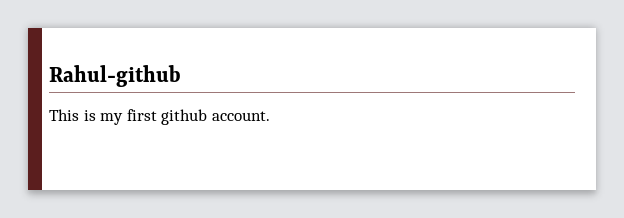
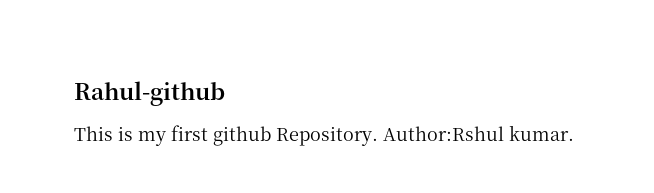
[211,111,270,121] account. -> [276,125,574,146] Repository. Author:Rshul kumar.

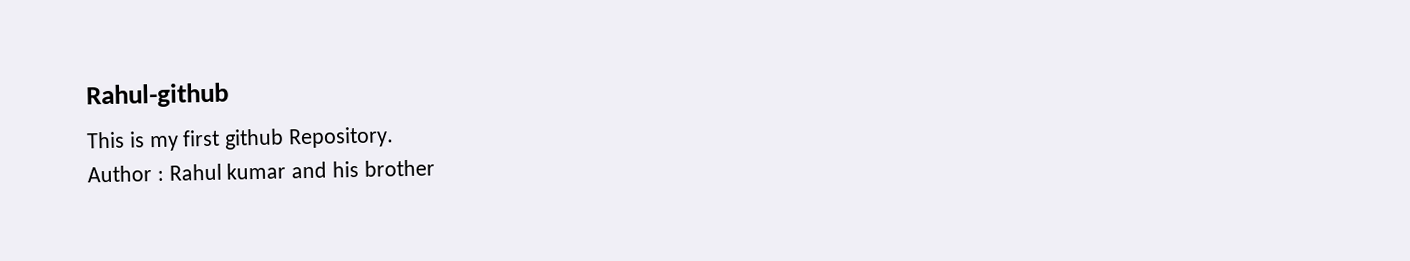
[383,125,574,141] Author:Rshul kumar. -> [87,159,435,183] // Author : Rahul kumar and his brother

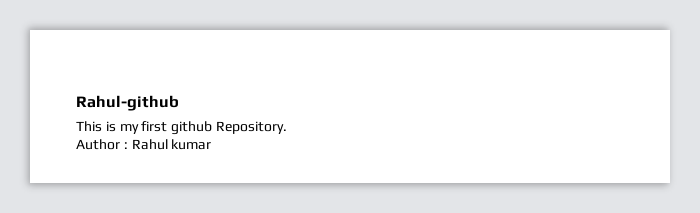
[291,159,435,179] and his brother -> (212, 144) none

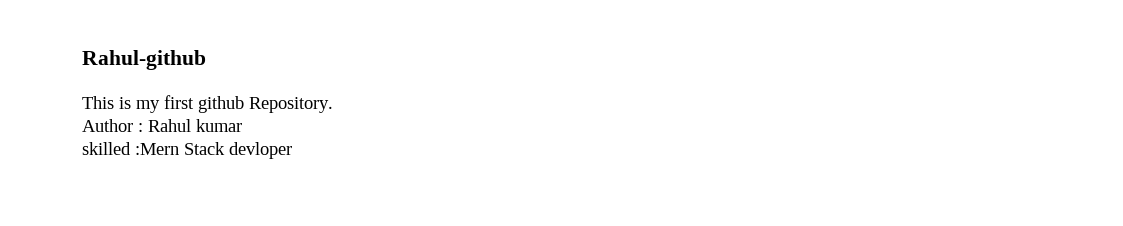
(212, 144) none -> [82,142,292,159] // skilled :Mern Stack devloper

